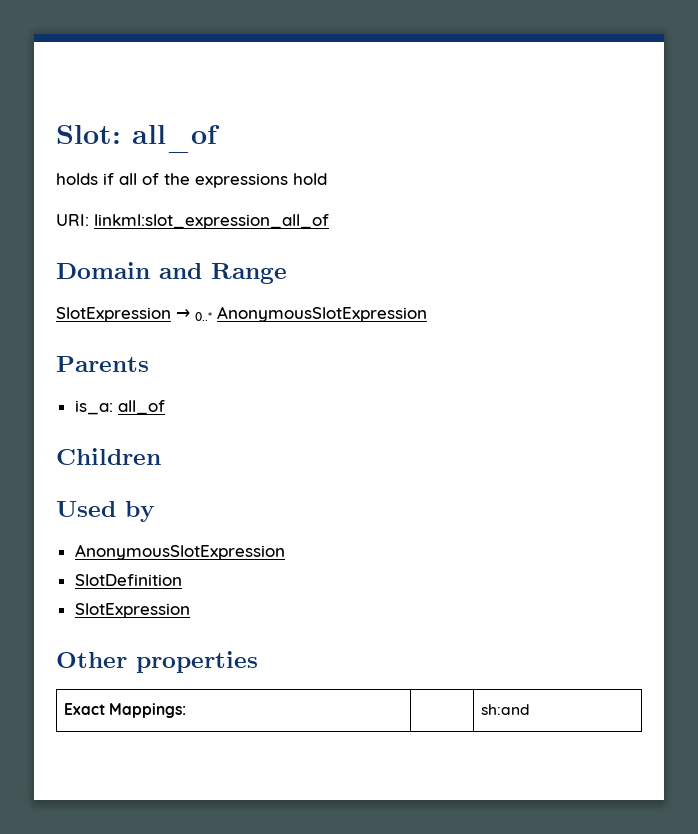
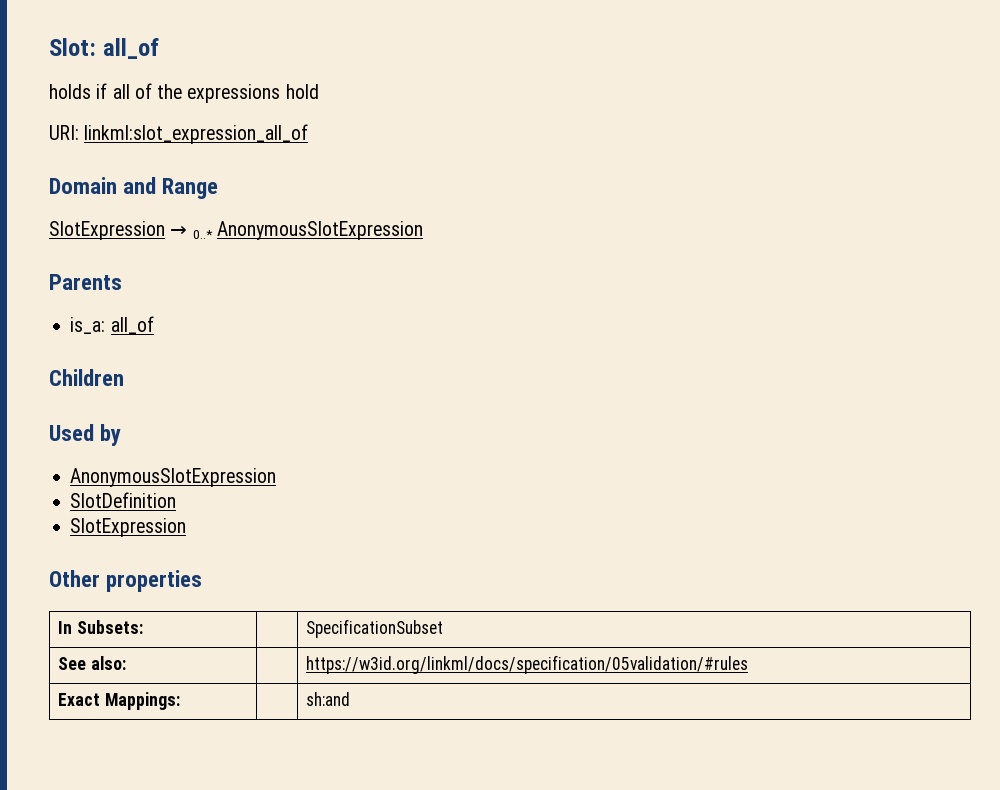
(258, 662) none -> [57,620,143,634] [305,619,443,638] [57,656,126,670] [305,655,748,674] // In Subsets: | | SpecificationSubset // See also: | | https://w3id.org/linkml/docs/specification/05validation/#rules

